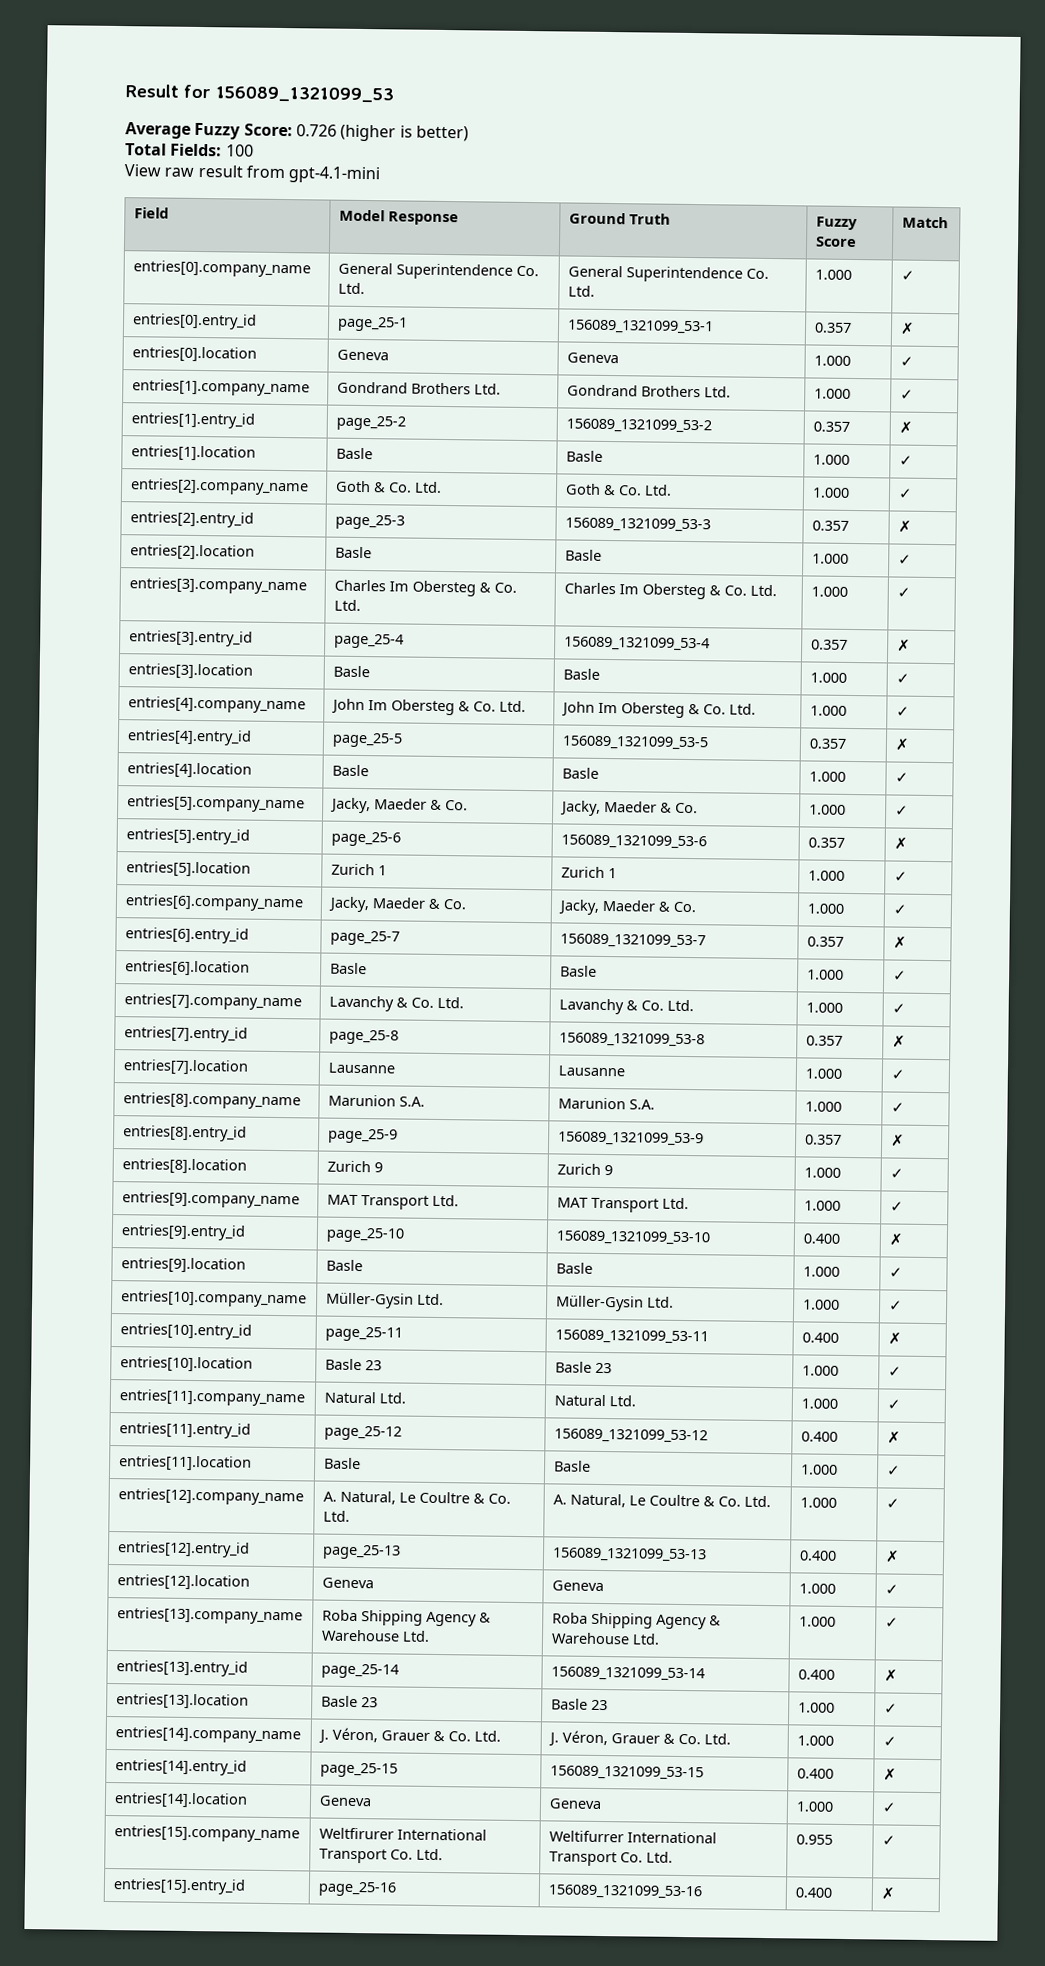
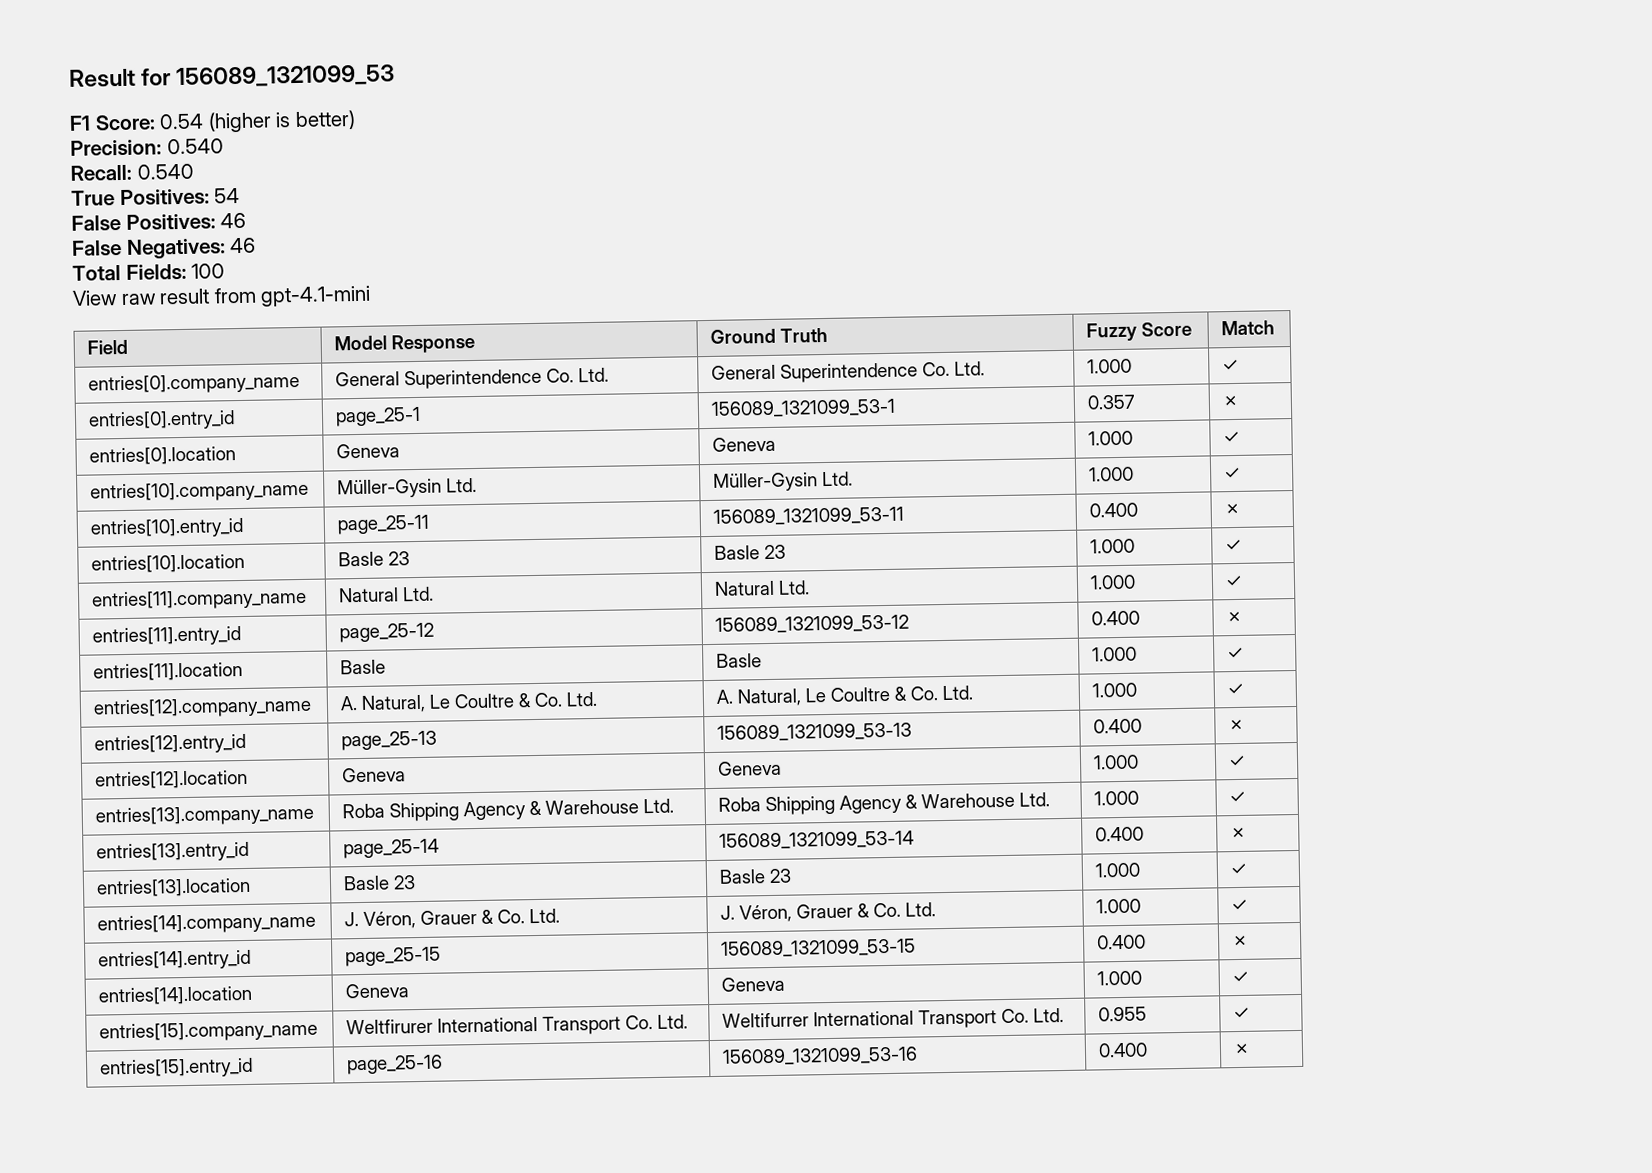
[125,122,337,140] Average Fuzzy Score: 0.726 -> [69,113,205,131] F1 Score: 0.54
(469, 133) none -> [70,138,224,156] [70,163,194,181] [71,187,241,206] [71,212,247,231] [71,237,257,259] // Precision: 0.540 // Recall: 0.540 // True Positives: 54 // False Positives: 46 // False Negatives: 46
[131,379,310,397] [336,381,501,395] [566,384,731,398] [813,388,851,399] [899,389,914,400] [130,412,255,429] [335,415,406,431] [565,418,712,434] [812,421,850,432] [898,421,913,434] [130,445,256,462] [335,447,373,460] [565,450,603,462] [812,454,850,465] [898,455,913,466] [129,478,309,496] [334,480,442,493] [564,483,672,496] [811,487,850,498] [897,488,913,499] [129,511,254,528] [334,514,405,530] [564,517,711,533] [811,520,849,531] [897,520,912,533] [129,544,255,561] [334,546,372,559] [564,549,602,561] [811,553,849,564] [897,554,912,565] [128,577,307,595] [333,579,517,597] [333,599,361,611] [563,582,777,600] [810,586,848,597] [896,587,911,598] [128,630,253,647] [333,633,404,649] [563,636,710,652] [810,639,848,650] [896,639,911,652] [127,663,253,680] [332,665,370,678] [562,668,600,680] [809,672,847,683] [895,673,910,684] [127,696,306,714] [330,698,526,716] [560,701,756,718] [809,705,847,716] [895,706,910,717] [126,729,252,746] [331,732,403,748] [561,735,709,751] [808,738,847,749] [894,738,910,751] [126,762,252,779] [331,764,369,777] [561,767,599,779] [808,771,846,782] [894,772,909,783] [126,795,305,813] [329,797,468,814] [559,800,698,816] [808,804,846,815] [894,805,909,816] [125,828,250,845] [330,831,401,847] [560,834,707,850] [807,837,845,848] [893,837,908,850] [125,861,251,878] [330,863,387,876] [560,866,617,879] [807,870,845,881] [893,871,908,882] [124,894,304,912] [327,896,467,913] [557,899,697,915] [806,903,844,914] [892,904,907,915] [124,927,249,944] [329,930,400,946] [559,933,706,949] [806,936,844,947] [892,936,907,949] [124,960,250,977] [329,962,367,975] [559,965,597,977] [806,969,844,980] [892,970,907,981] [123,993,302,1011] [328,995,464,1012] [558,998,694,1015] [805,1002,843,1013] [891,1003,906,1014] [123,1026,248,1043] [328,1029,399,1045] [558,1032,705,1048] [805,1035,843,1046] [891,1035,906,1048] [122,1059,249,1076] [327,1062,396,1074] [557,1065,625,1077] [804,1068,842,1079] [890,1069,905,1080] [122,1092,301,1110] [327,1094,425,1107] [557,1097,655,1110] [804,1101,842,1112] [890,1102,905,1113] [122,1125,247,1142] [327,1128,398,1144] [557,1131,704,1147] [804,1134,842,1145] [890,1134,905,1147] [121,1158,247,1175] [326,1160,383,1173] [556,1163,613,1176] [803,1167,841,1178] [889,1168,904,1179] [121,1191,300,1209] [326,1194,459,1210] [556,1197,689,1213] [803,1200,841,1211] [889,1201,904,1212] [120,1224,246,1241] [325,1227,404,1243] [555,1230,710,1246] [802,1233,840,1244] [888,1233,903,1246] [120,1257,246,1274] [325,1259,363,1272] [555,1262,593,1274] [802,1266,840,1277] [888,1267,903,1278] // entries[1].company_name | Gondrand Brothers Ltd. | Gondrand Brothers Ltd. | 1.000 | ✓ // entries[1].entry_id | page_25-2 | 156089_1321099_53-2 | 0.357 | ✗ // entries[1].location | Basle | Basle | 1.000 | ✓ // entries[2].company_name | Goth & Co. Ltd. | Goth & Co. Ltd. | 1.000 | ✓ // entries[2].entry_id | page_25-3 | 156089_1321099_53-3 | 0.357 | ✗ // entries[2].location | Basle | Basle | 1.000 | ✓ // entries[3].company_name | Charles Im Obersteg & Co. Ltd. | Charles Im Obersteg & Co. Ltd. | 1.000 | ✓ // entries[3].entry_id | page_25-4 | 156089_1321099_53-4 | 0.357 | ✗ // entries[3].location | Basle | Basle | 1.000 | ✓ // entries[4].company_name | John Im Obersteg & Co. Ltd. | John Im Obersteg & Co. Ltd. | 1.000 | ✓ // entries[4].entry_id | page_25-5 | 156089_1321099_53-5 | 0.357 | ✗ // entries[4].location | Basle | Basle | 1.000 | ✓ // entries[5].company_name | Jacky, Maeder & Co. | Jacky, Maeder & Co. | 1.000 | ✓ // entries[5].entry_id | page_25-6 | 156089_1321099_53-6 | 0.357 | ✗ // entries[5].location | Zurich 1 | Zurich 1 | 1.000 | ✓ // entries[6].company_name | Jacky, Maeder & Co. | Jacky, Maeder & Co. | 1.000 | ✓ // entries[6].entry_id | page_25-7 | 156089_1321099_53-7 | 0.357 | ✗ // entries[6].location | Basle | Basle | 1.000 | ✓ // entries[7].company_name | Lavanchy & Co. Ltd. | Lavanchy & Co. Ltd. | 1.000 | ✓ // entries[7].entry_id | page_25-8 | 156089_1321099_53-8 | 0.357 | ✗ // entries[7].location | Lausanne | Lausanne | 1.000 | ✓ // entries[8].company_name | Marunion S.A. | Marunion S.A. | 1.000 | ✓ // entries[8].entry_id | page_25-9 | 156089_1321099_53-9 | 0.357 | ✗ // entries[8].location | Zurich 9 | Zurich 9 | 1.000 | ✓ // entries[9].company_name | MAT Transport Ltd. | MAT Transport Ltd. | 1.000 | ✓ // entries[9].entry_id | page_25-10 | 156089_1321099_53-10 | 0.400 | ✗ // entries[9].location | Basle | Basle | 1.000 | ✓ -> (1241, 437) none

